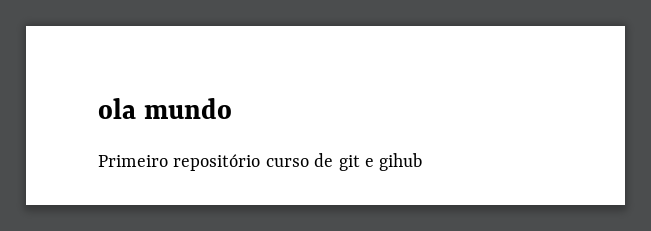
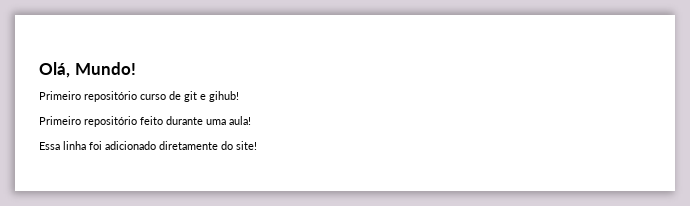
[98,98,233,119] ola mundo -> [39,62,136,78] Olá, Mundo!
[379,153,423,171] gihub -> [209,91,239,102] [39,116,251,127] [39,141,257,150] gihub! // Primeiro repositório feito durante uma aula! // Essa linha foi adicionado diretamente do site!

